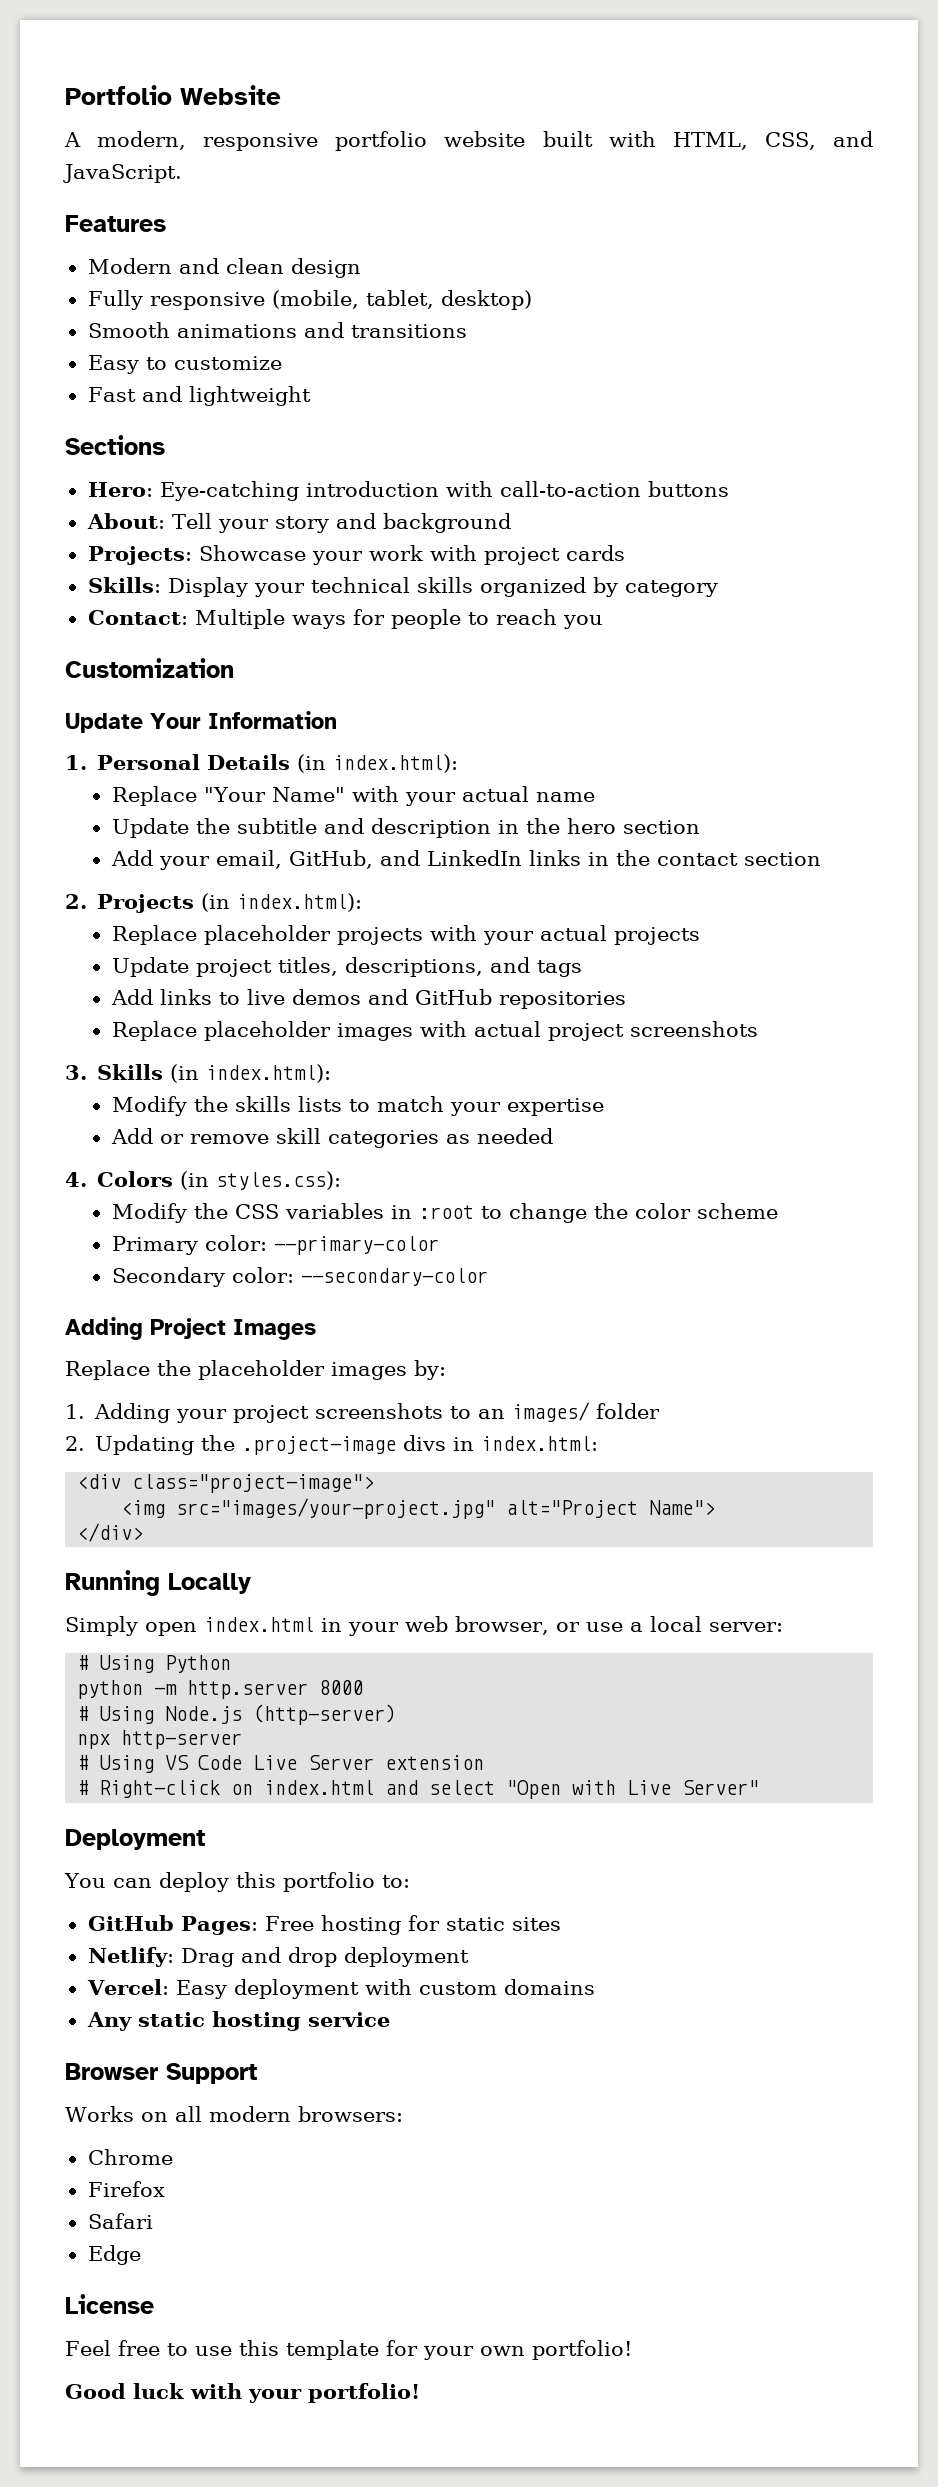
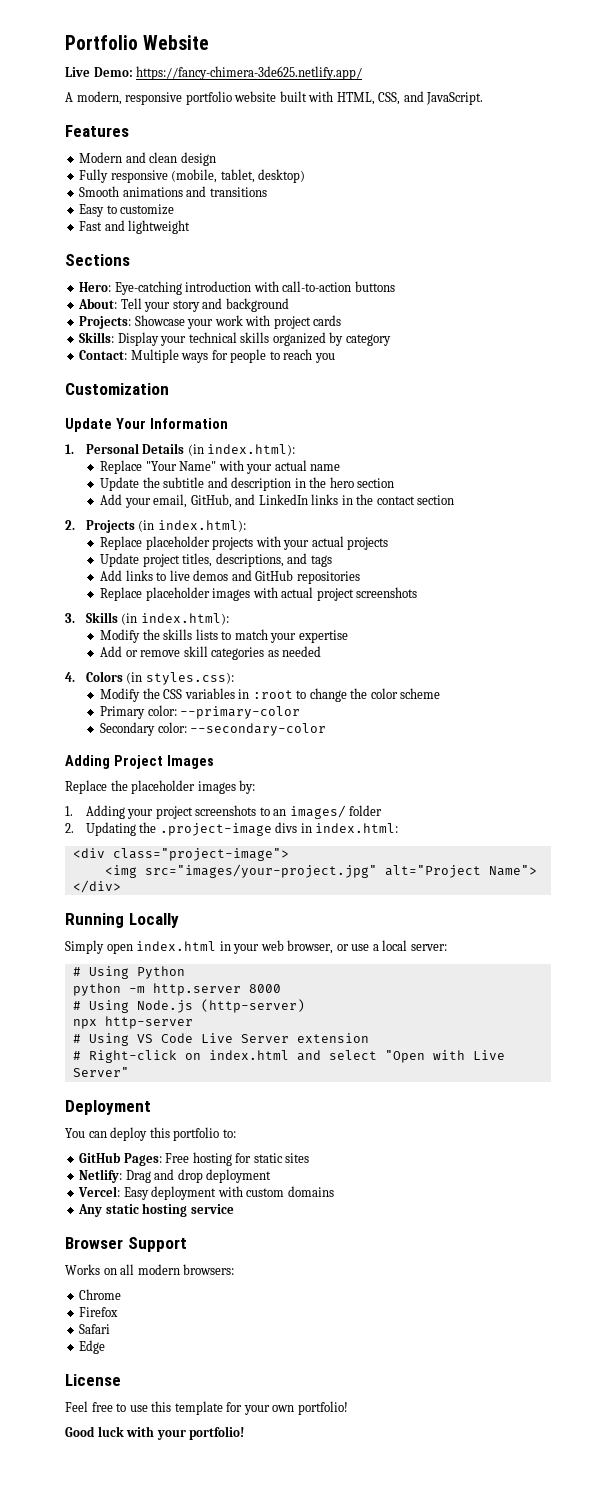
(281, 95) none -> [65,66,363,80] // Live Demo: https://fancy-chimera-3de625.netlify.app/

